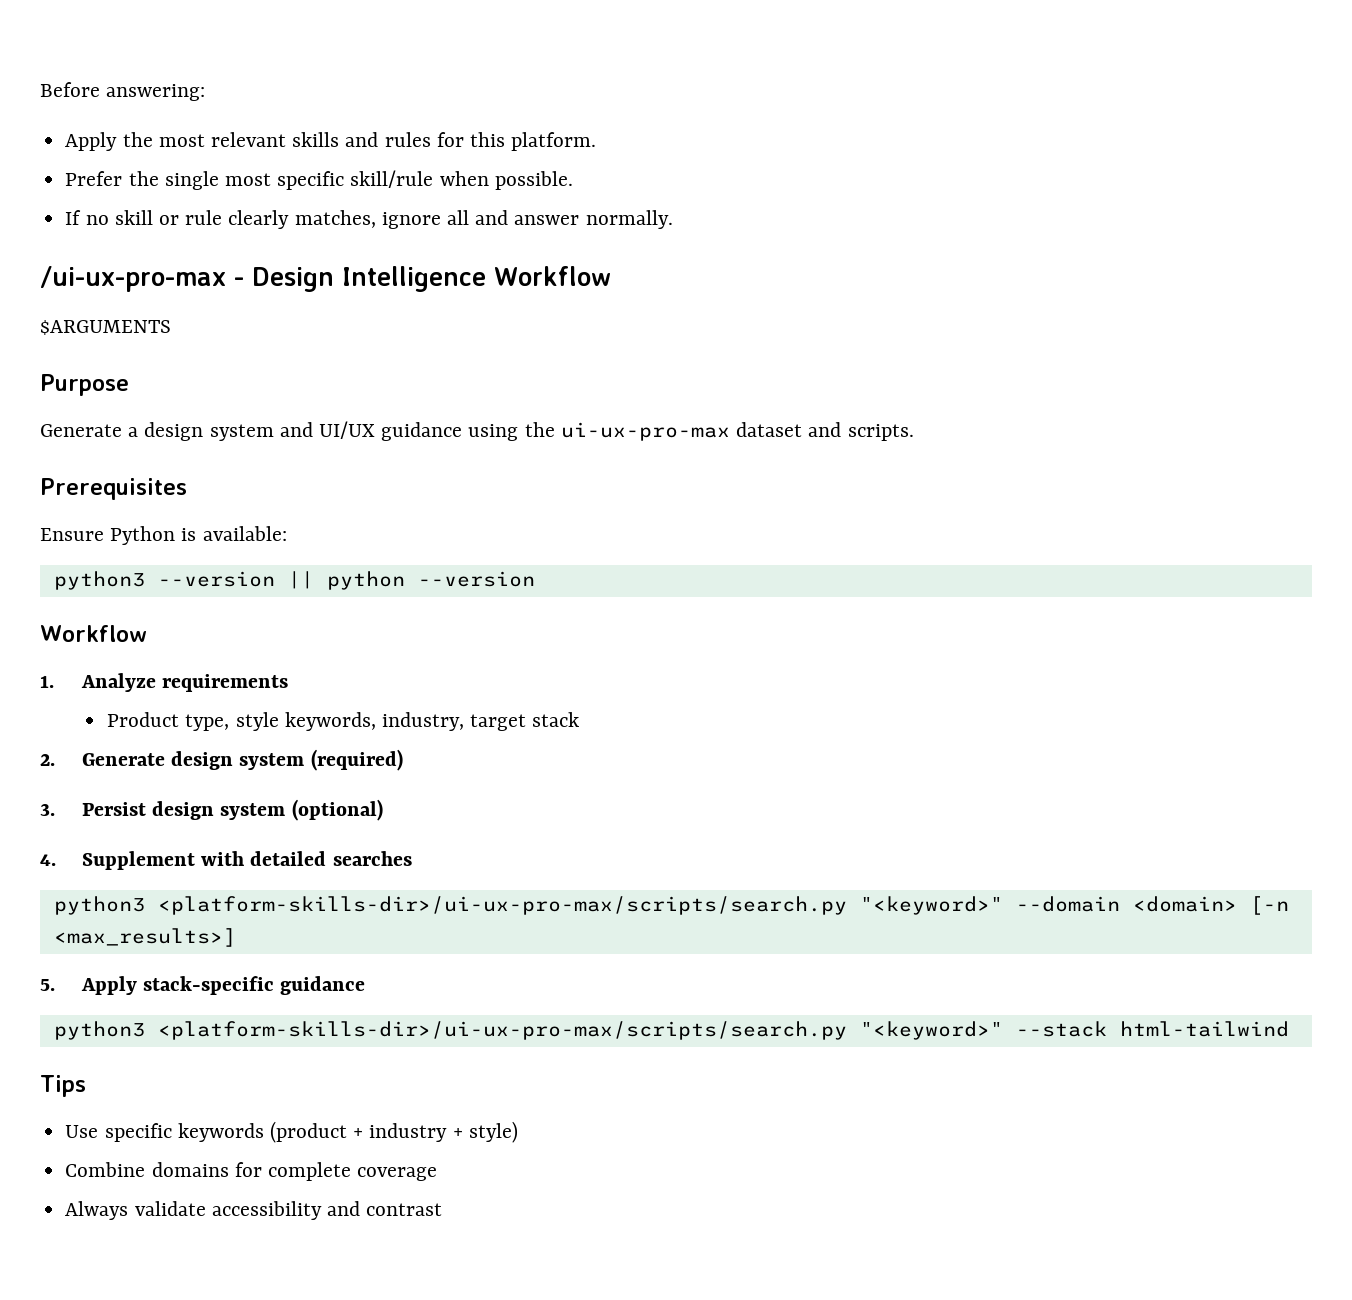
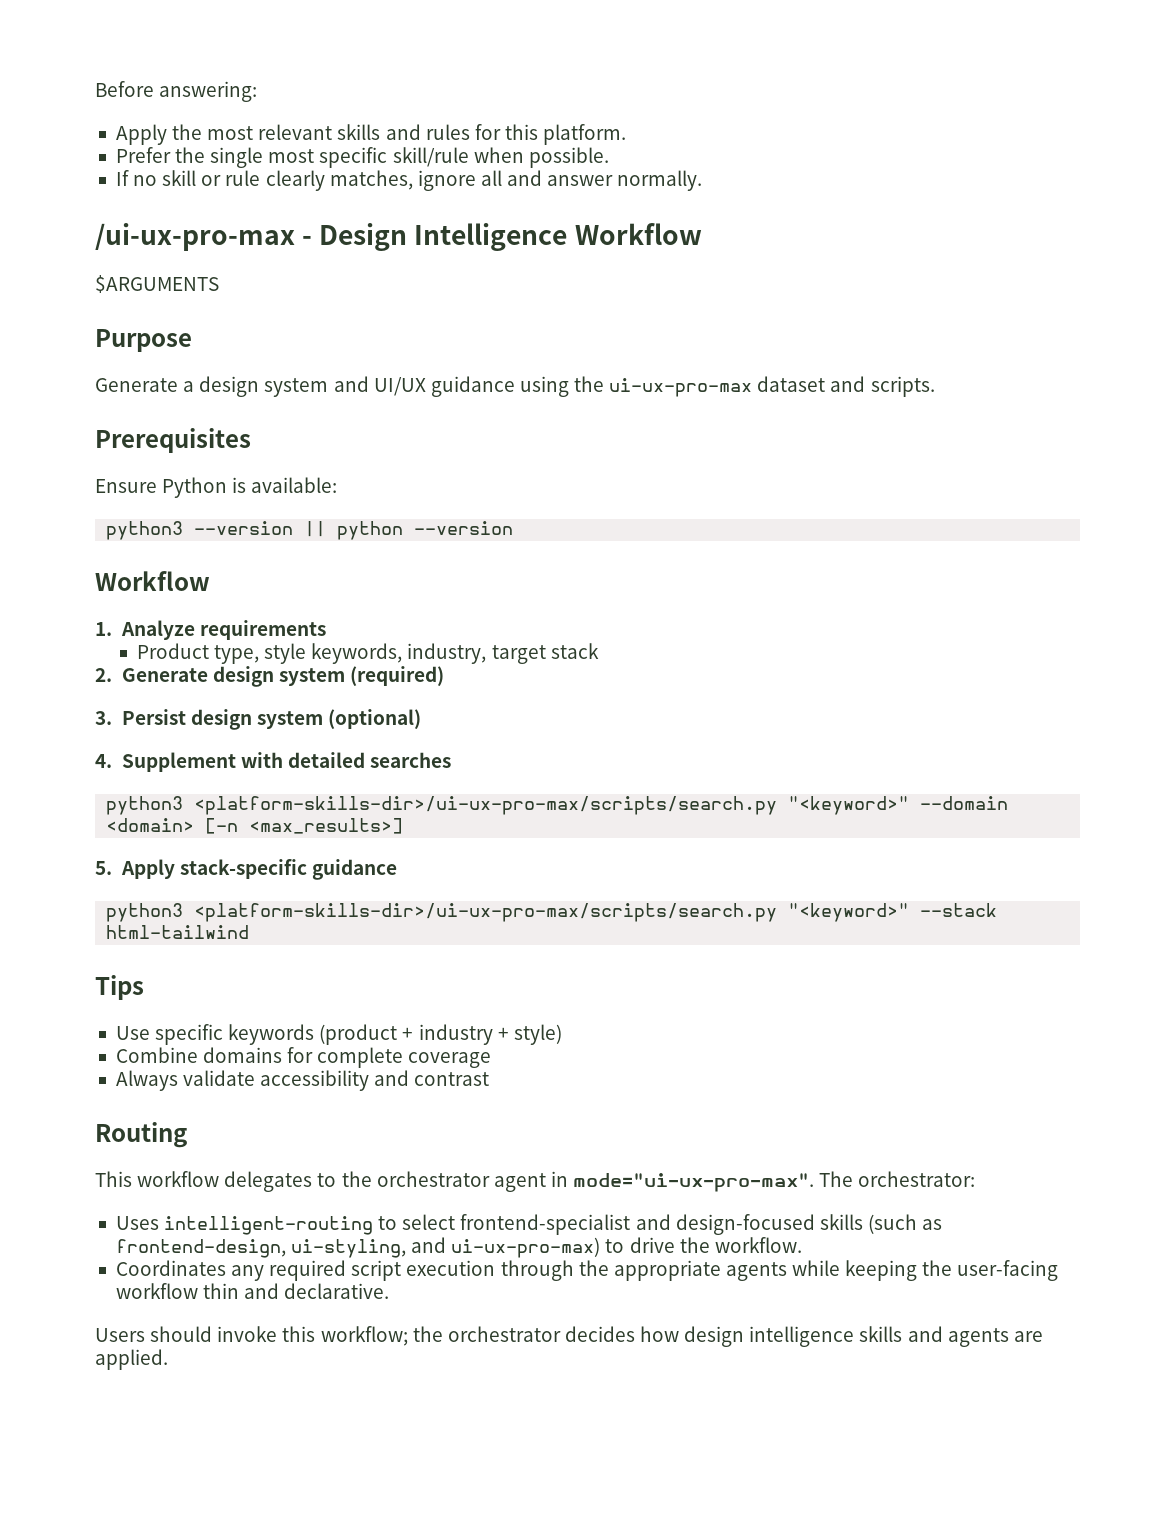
(443, 1209) none -> [95,1122,187,1148] [95,1171,976,1192] [115,1214,943,1235] [115,1237,802,1258] [115,1260,1059,1281] [115,1283,390,1299] [95,1326,1043,1347] [95,1349,168,1370] // Routing // This workflow delegates to the orchestrator agent in mode="ui-ux-pro-max". The orchestrator: // Uses intelligent-routing to select frontend-specialist and design-focused skills (such as frontend-design, ui-styling, and ui-ux-pro-max) to drive the workflow. // Coordinates any required script execution through the appropriate agents while keeping the user-facing workflow thin and declarative. // Users should invoke this workflow; the orchestrator decides how design intelligence skills and agents are applied.

